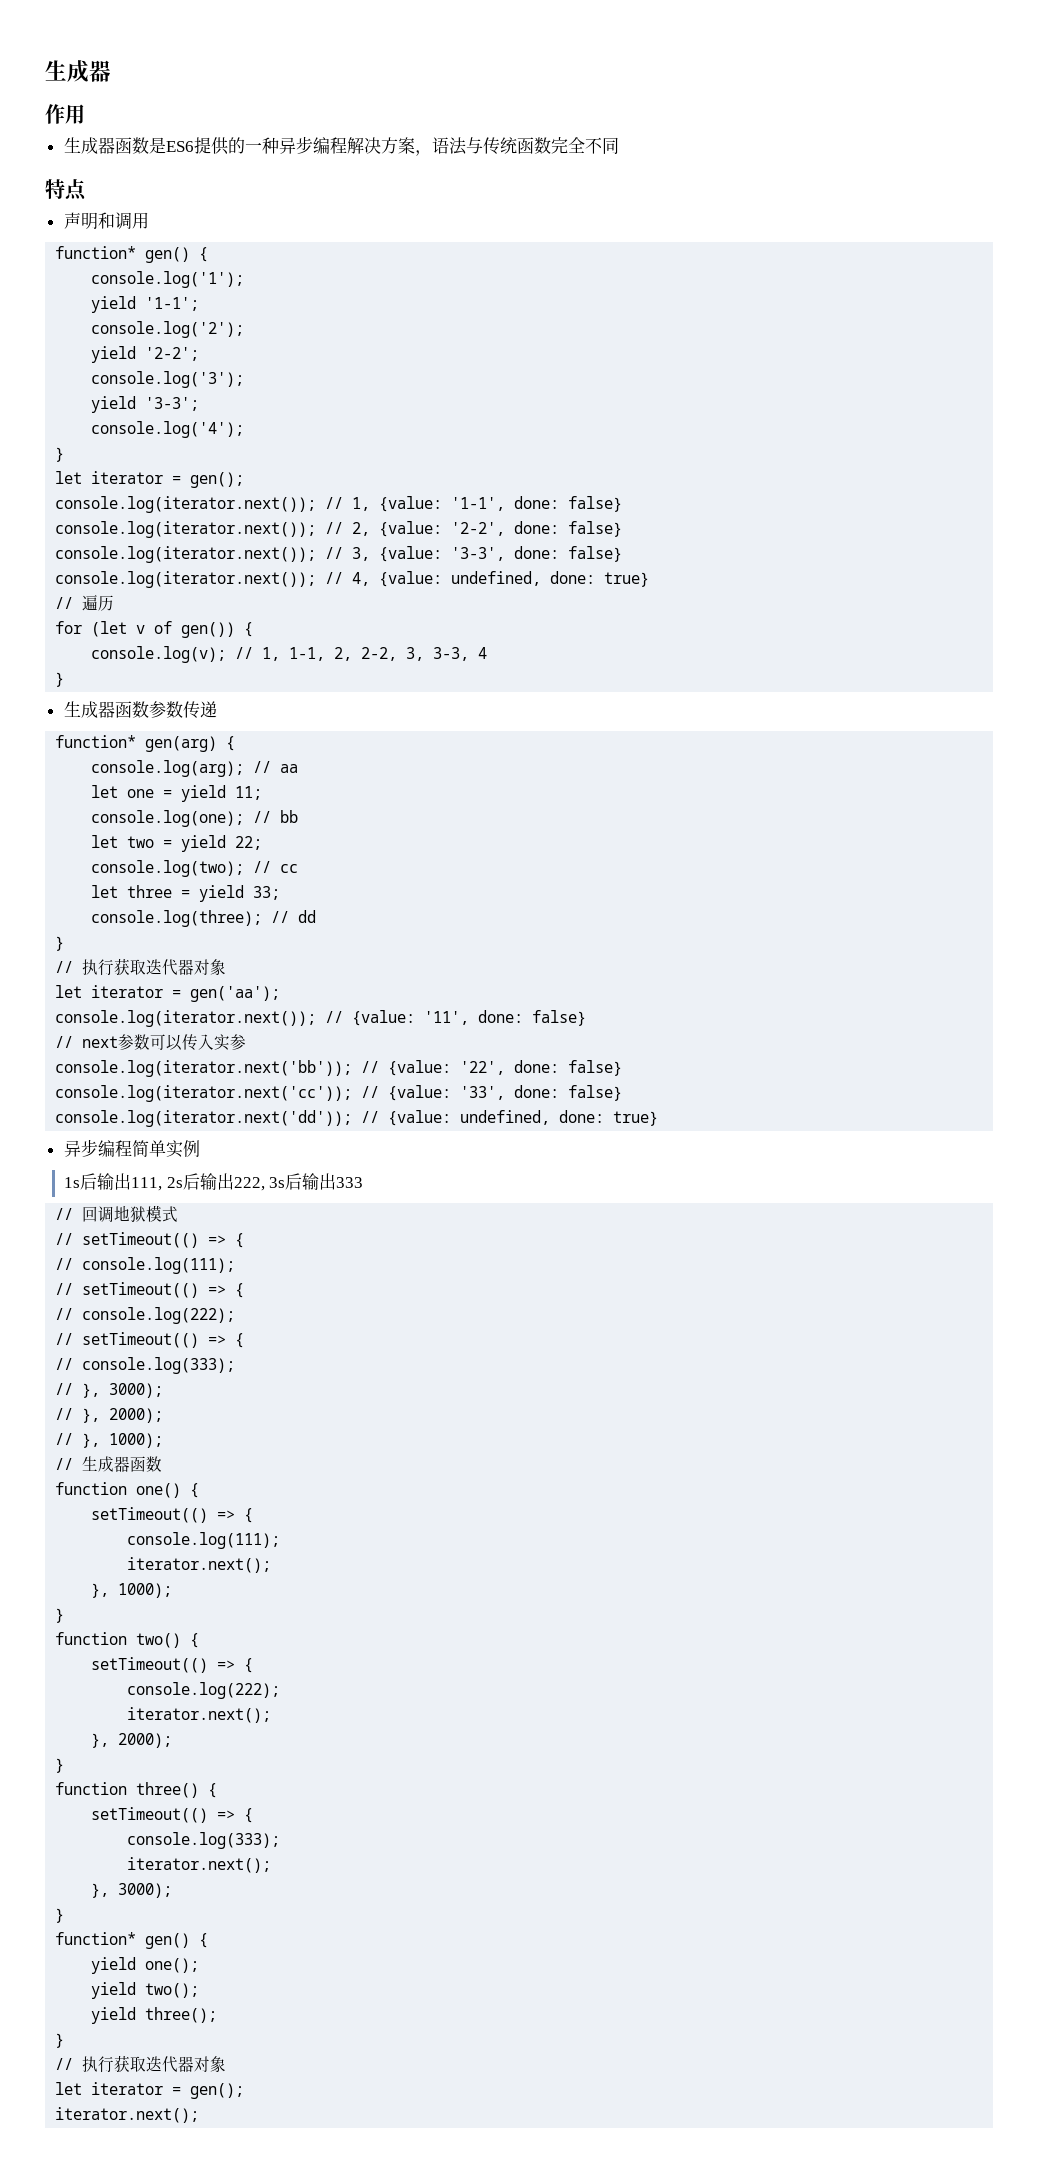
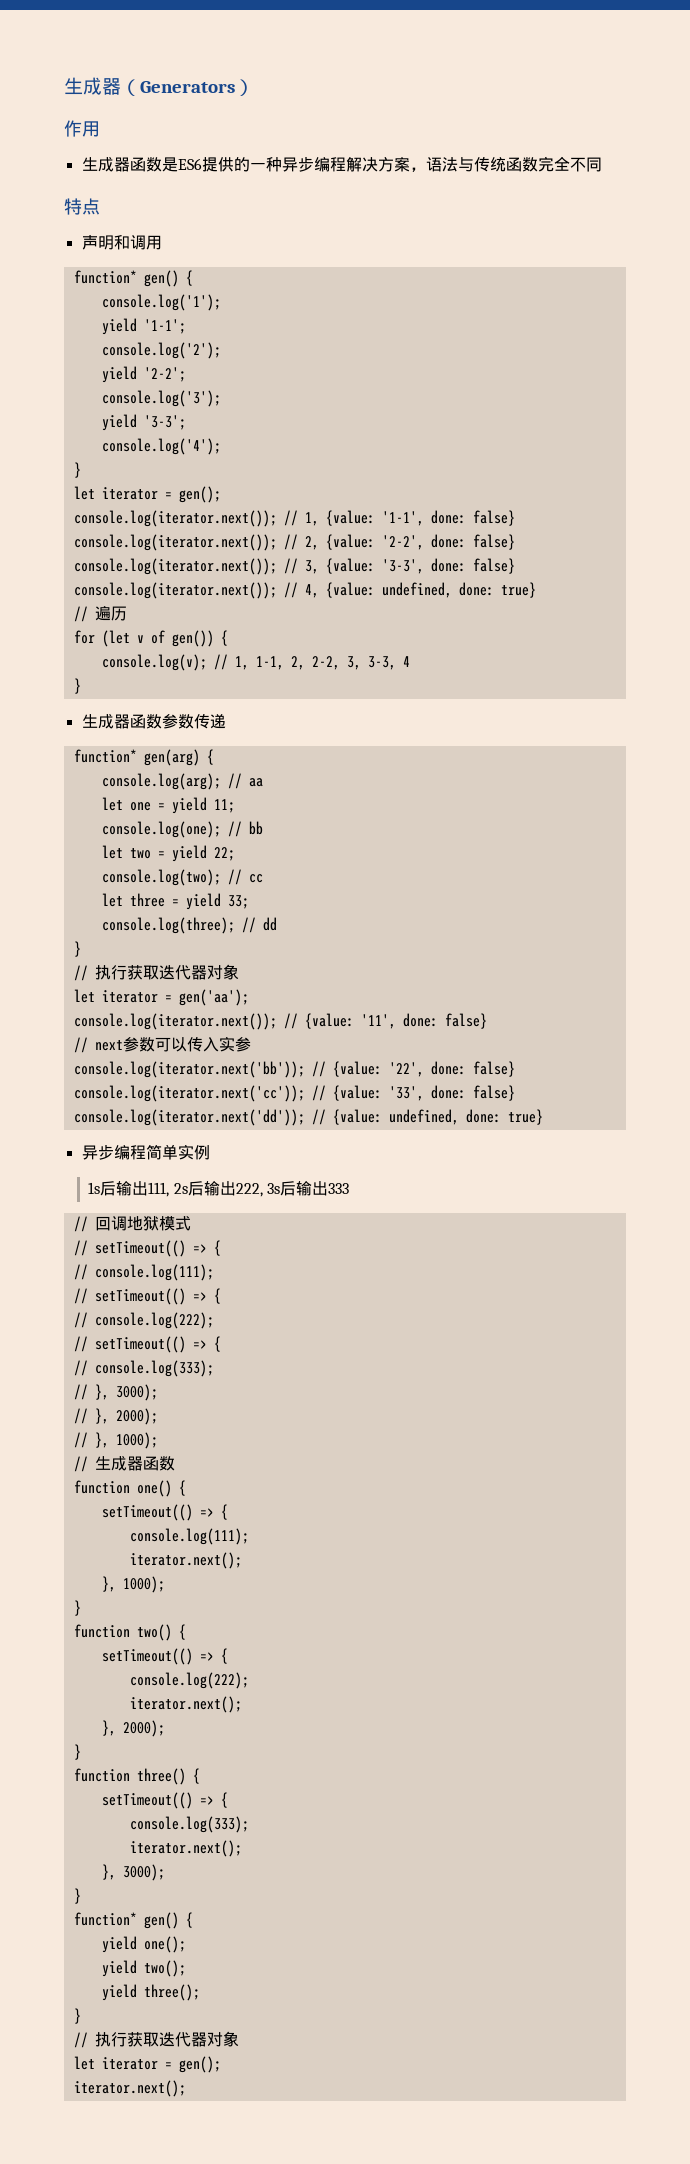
[45,60,111,83] 生成器 -> [64,77,254,96] 生成器（Generators）

